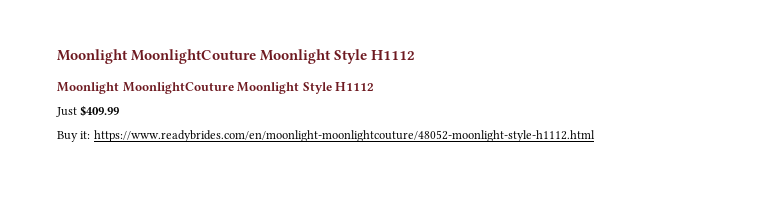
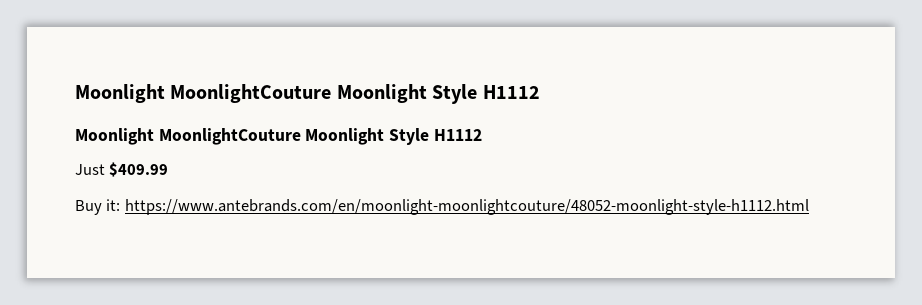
[93,130,595,142] https://www.readybrides.com/en/moonlight-moonlightcouture/48052-moonlight-style-h1112.html -> [124,199,809,215] https://www.antebrands.com/en/moonlight-moonlightcouture/48052-moonlight-style-h1112.html

